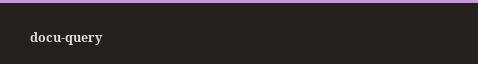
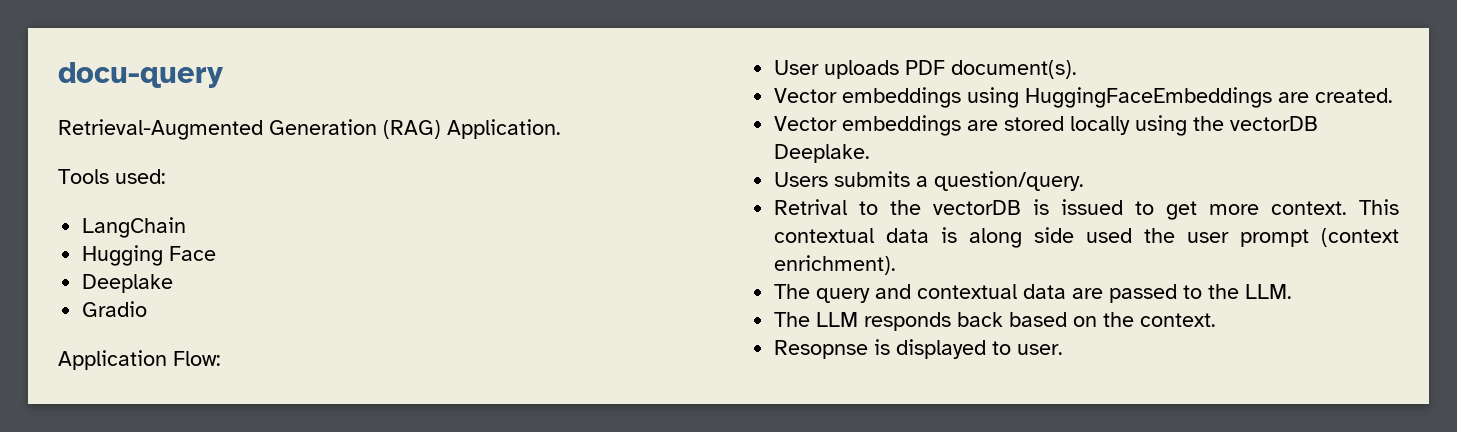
(103, 38) none -> [58,119,561,140] [58,169,166,184] [82,217,187,238] [82,245,217,266] [82,274,174,293] [82,301,148,317] [58,350,221,370] [774,60,1078,79] [774,87,1394,108] [774,115,1319,136] [774,144,871,163] [774,171,1085,191] [774,199,1399,220] [774,227,1399,248] [774,255,897,275] [774,284,1293,303] [774,312,1217,331] [774,339,1064,359] // Retrieval-Augmented Generation (RAG) Application. // Tools used: // LangChain // Hugging Face // Deeplake // Gradio // Application Flow: // User uploads PDF document(s). // Vector embeddings using HuggingFaceEmbeddings are created. // Vector embeddings are stored locally using the vectorDB Deeplake. // Users submits a question/query. // Retrival to the vectorDB is issued to get more context. This contextual data is along side used the user prompt (context enrichment). // The query and contextual data are passed to the LLM. // The LLM responds back based on the context. // Resopnse is displayed to user.

